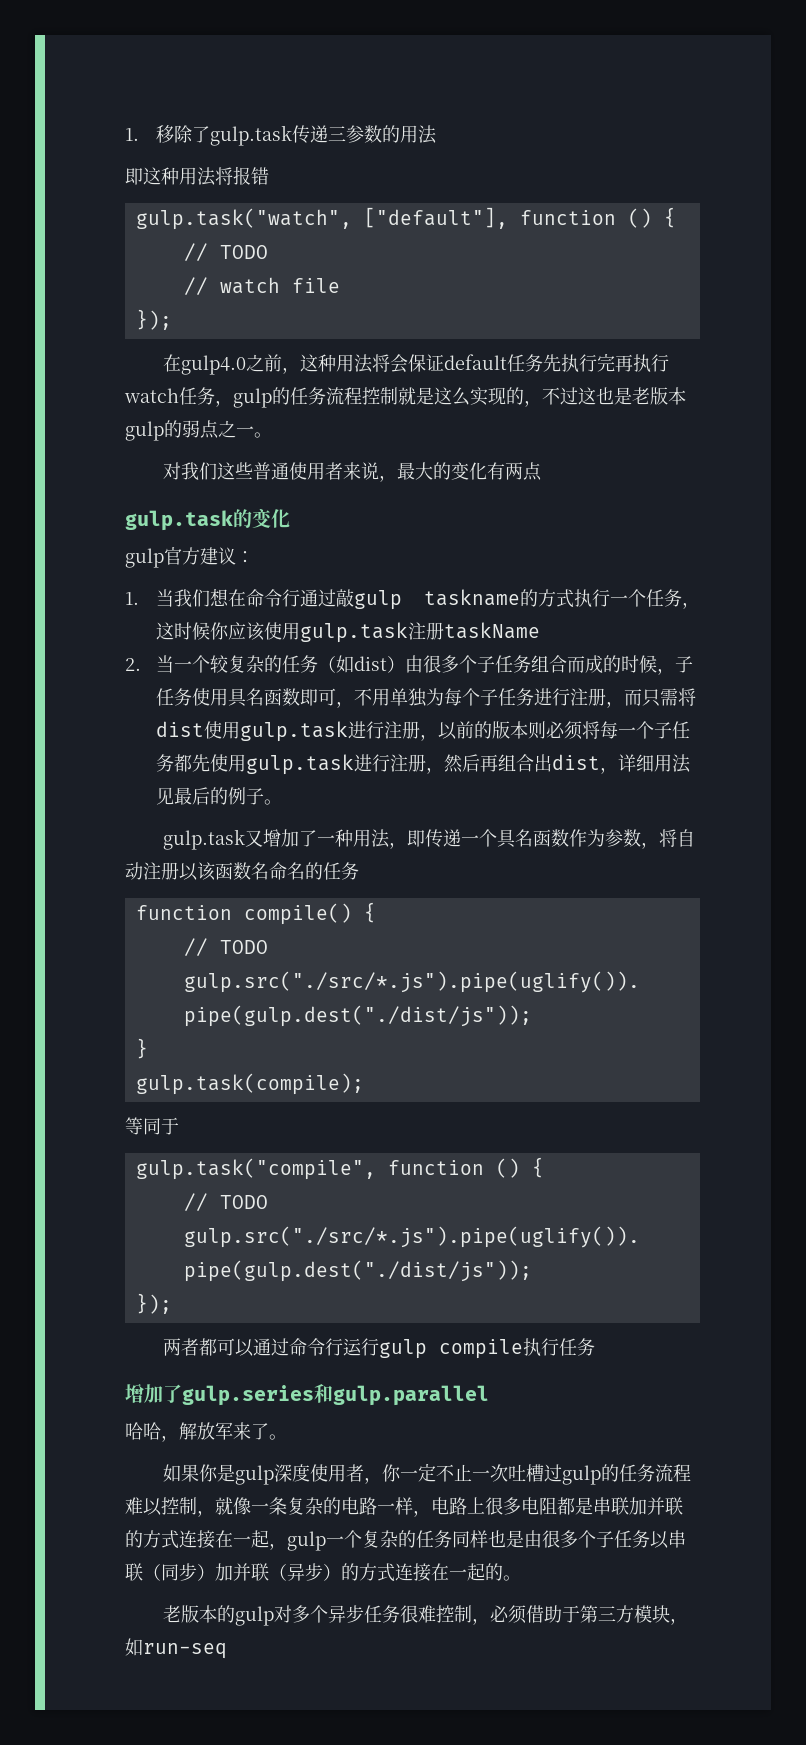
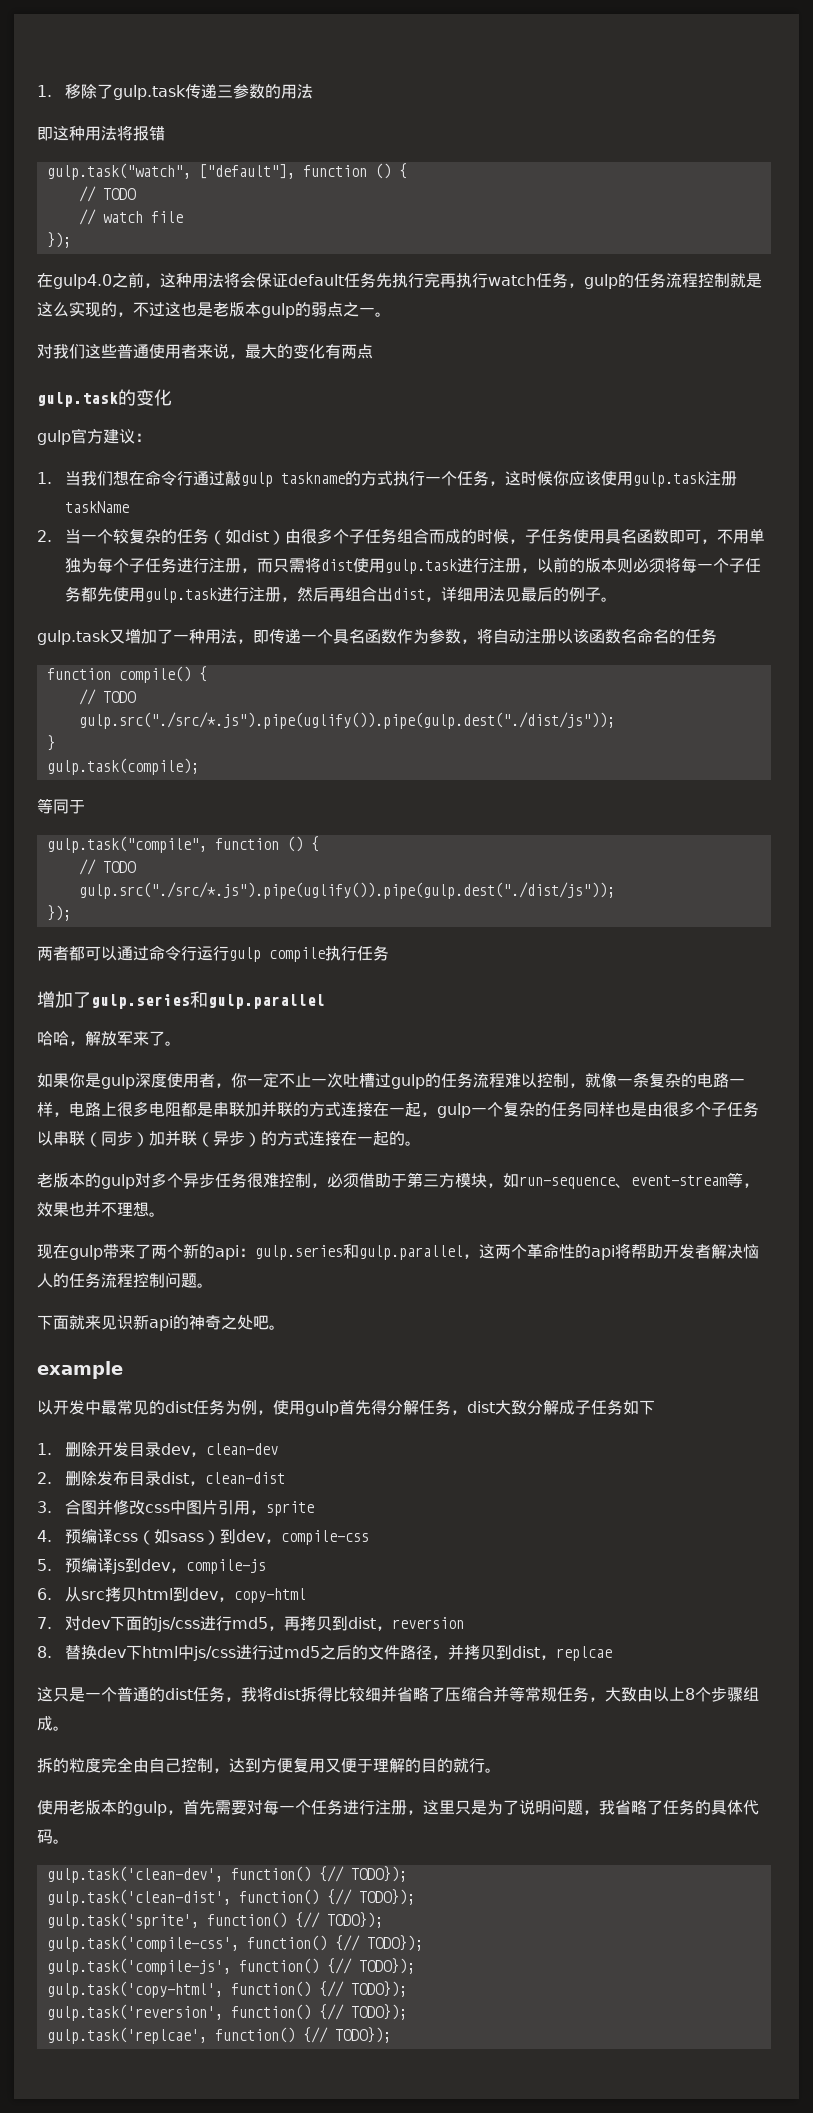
[143,1643,227,1659] run-seq -> [519,1172,759,1189] [37,1201,165,1217] [37,1243,759,1260] [37,1272,213,1288] [37,1314,285,1331] [37,1361,123,1379] [37,1399,655,1416] [37,1442,279,1457] [37,1470,286,1486] [37,1499,315,1516] [37,1529,370,1545] [37,1558,267,1574] [37,1587,307,1603] [37,1616,465,1632] [37,1644,613,1661] [37,1686,759,1702] [37,1716,69,1731] [37,1757,501,1773] [37,1799,759,1816] [37,1829,69,1844] [46,1866,407,1883] [46,1889,415,1906] [46,1912,383,1929] [46,1935,423,1952] [46,1958,415,1975] [46,1981,407,1998] [46,2004,407,2021] [46,2027,391,2044] run-sequence、event-stream等，效果也并不理想。 // 现在gulp带来了两个新的api：gulp.series和gulp.parallel，这两个革命性的api将帮助开发者解决恼人的任务流程控制问题。 // 下面就来见识新api的神奇之处吧。 // example // 以开发中最常见的dist任务为例，使用gulp首先得分解任务，dist大致分解成子任务如下 // 1.删除开发目录dev，clean-dev // 2.删除发布目录dist，clean-dist // 3.合图并修改css中图片引用，sprite // 4.预编译css（如sass）到dev，compile-css // 5.预编译js到dev，compile-js // 6.从src拷贝html到dev，copy-html // 7.对dev下面的js/css进行md5，再拷贝到dist，reversion // 8.替换dev下html中js/css进行过md5之后的文件路径，并拷贝到dist，replcae // 这只是一个普通的dist任务，我将dist拆得比较细并省略了压缩合并等常规任务，大致由以上8个步骤组成。 // 拆的粒度完全由自己控制，达到方便复用又便于理解的目的就行。 // 使用老版本的gulp，首先需要对每一个任务进行注册，这里只是为了说明问题，我省略了任务的具体代码。 // gulp.task('clean-dev', function() {// TODO}); // gulp.task('clean-dist', function() {// TODO}); // gulp.task('sprite', function() {// TODO}); // gulp.task('compile-css', function() {// TODO}); // gulp.task('compile-js', function() {// TODO}); // gulp.task('copy-html', function() {// TODO}); // gulp.task('reversion', function() {// TODO}); // gulp.task('replcae', function() {// TODO});

